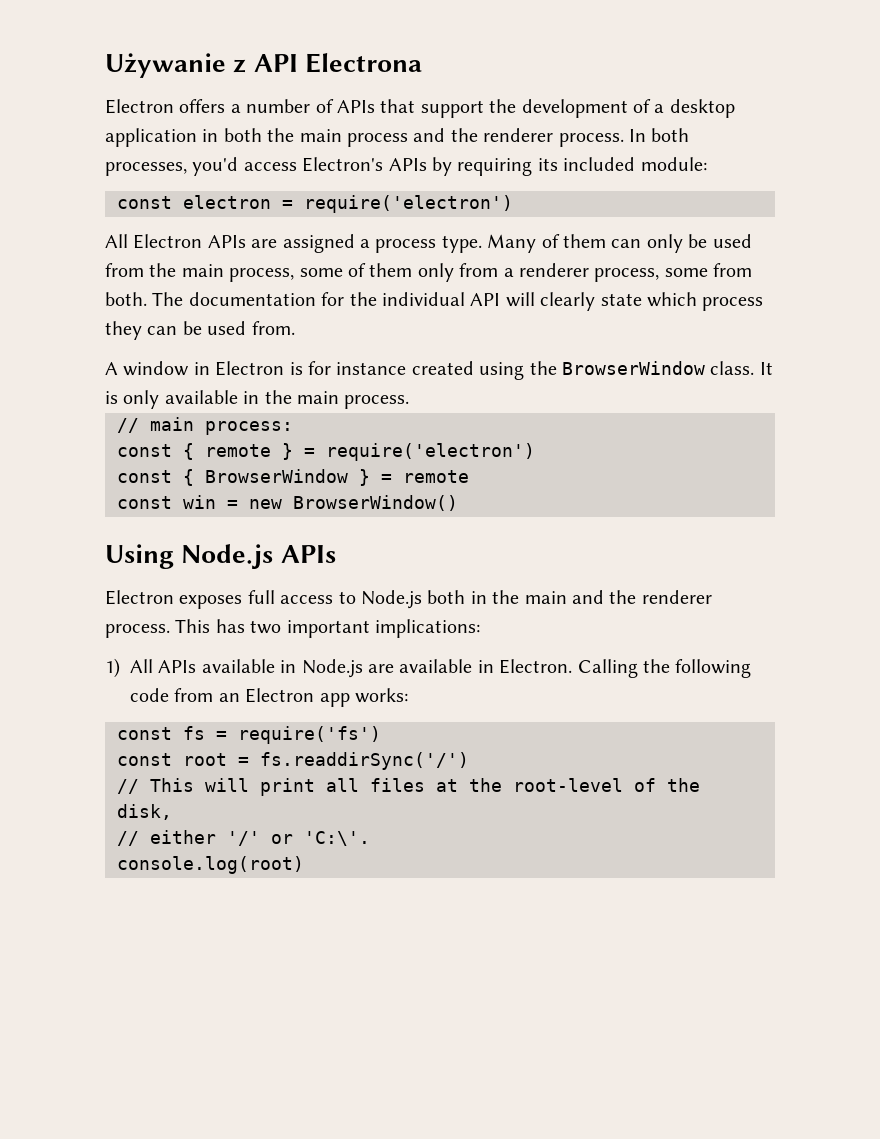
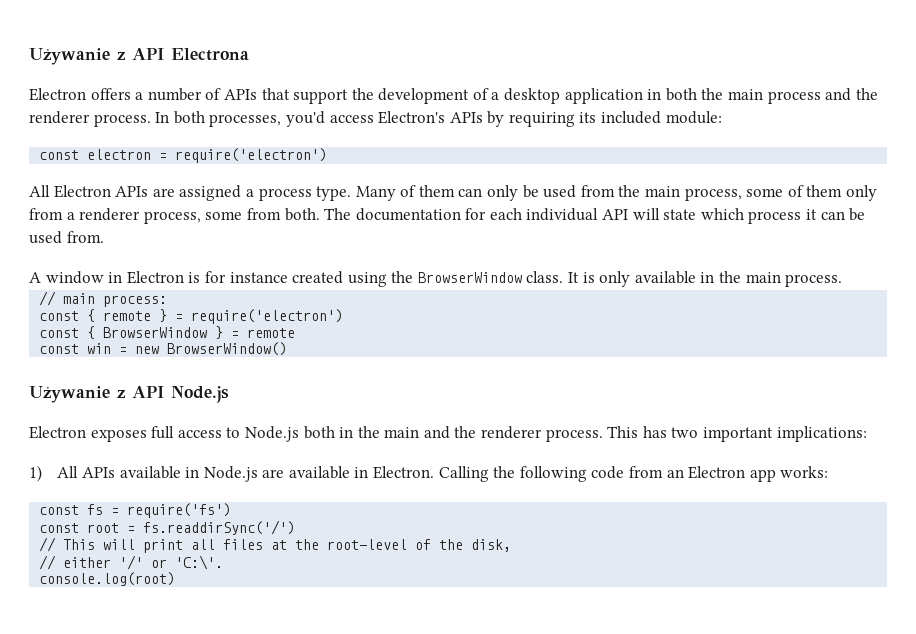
[349,292,377,306] the -> [489,208,522,220] each
[540,292,596,311] clearly -> (660, 214) none
[105,321,142,340] they -> [806,209,818,220] it
[105,544,336,569] Using Node.js APIs -> [29,386,229,403] Używanie z API Node.js

